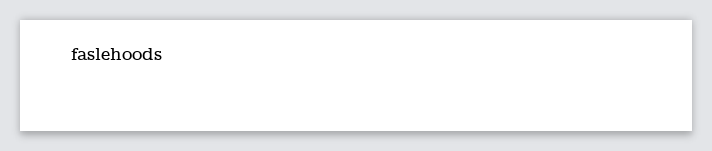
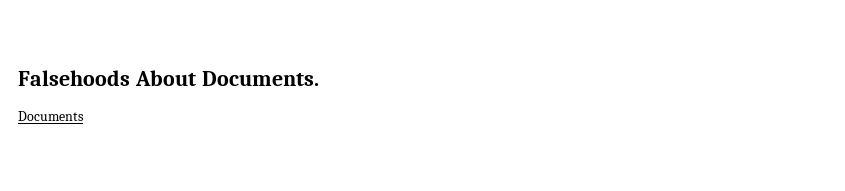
[71,48,162,60] faslehoods -> [18,70,319,86] [18,111,84,121] Falsehoods About Documents. // Documents

